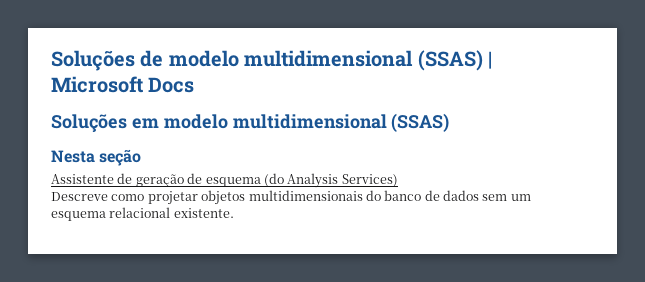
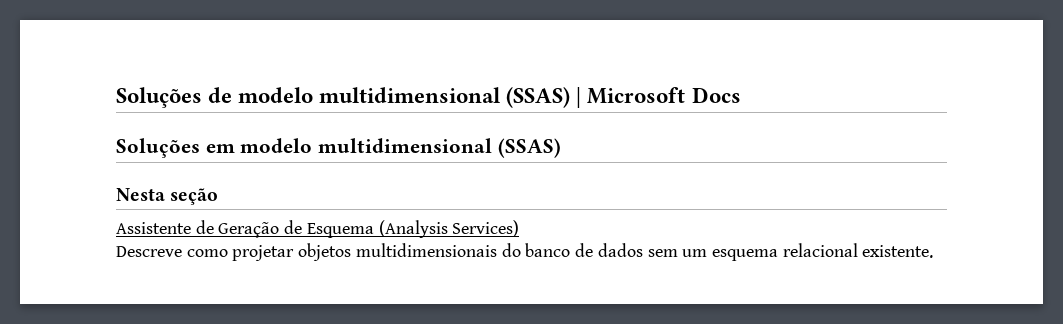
[135,173,339,188] geração de esquema (do Analysis -> [218,220,448,238] Geração de Esquema (Analysis

